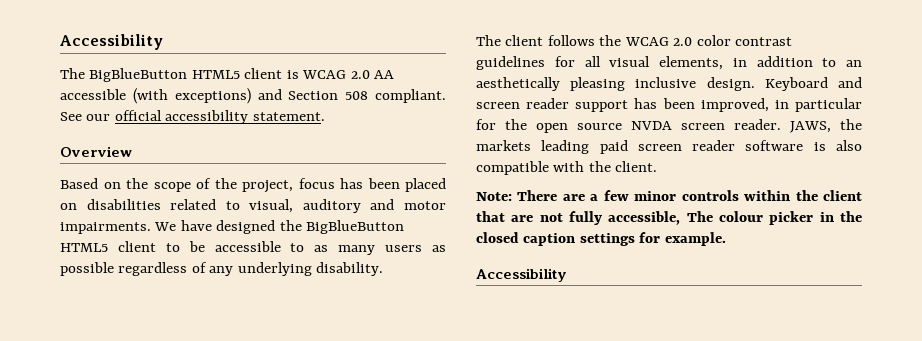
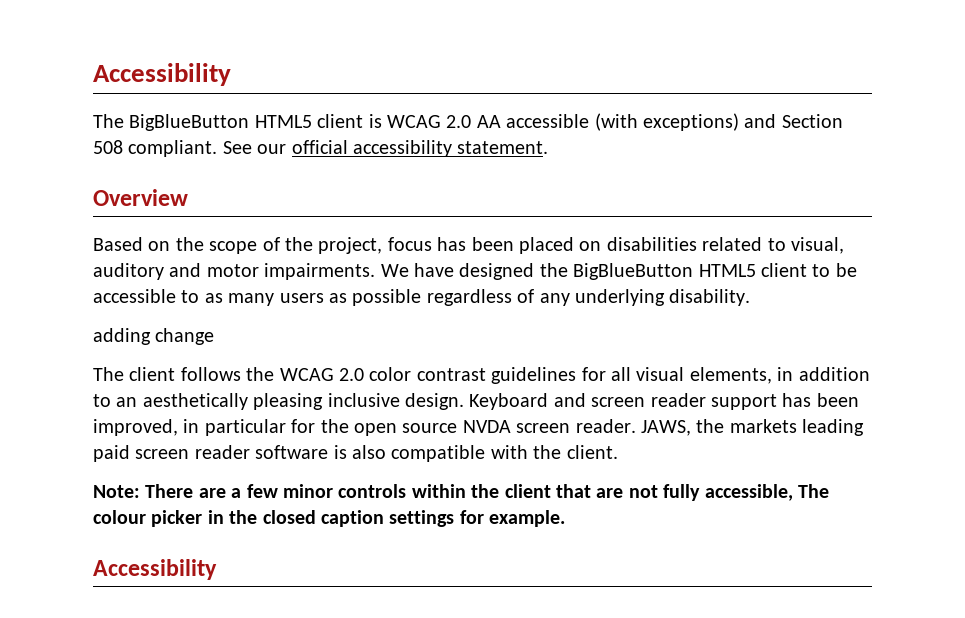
(384, 269) none -> [93,328,215,345] // adding change

